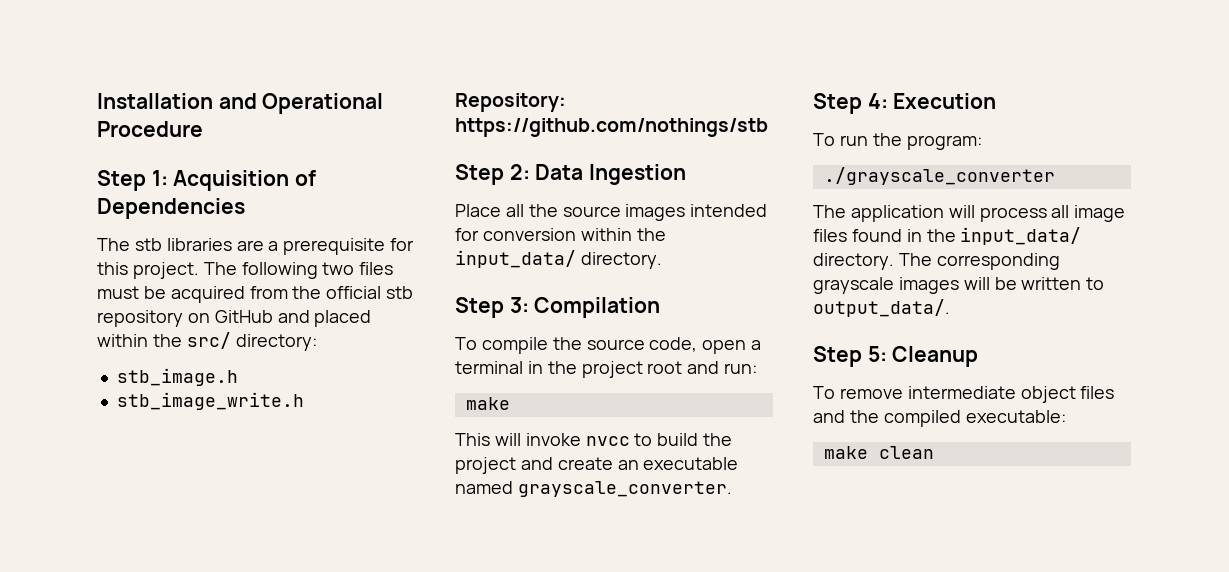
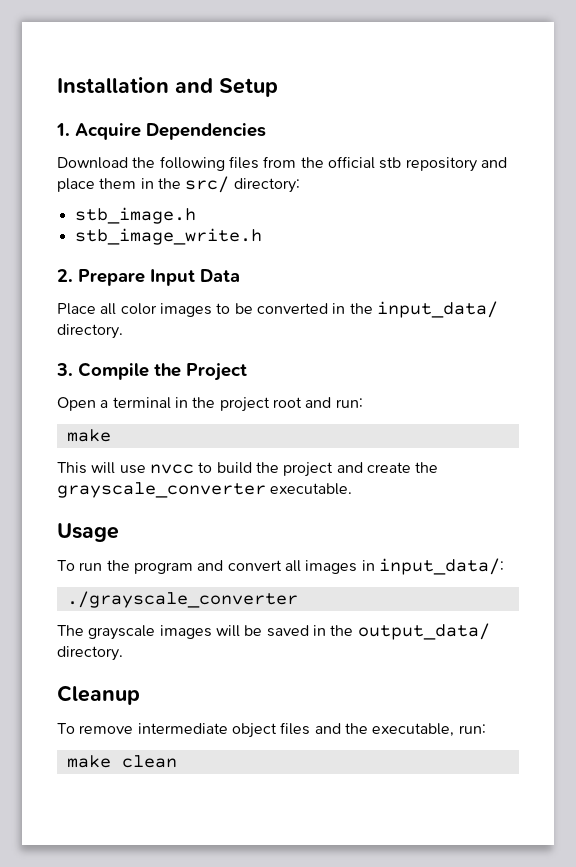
[262,93,384,114] [97,121,203,137] [97,170,317,191] [97,198,245,219] [97,238,415,255] [97,262,394,279] [97,286,245,303] Operational Procedure // Step 1: Acquisition of Dependencies // The stb libraries are a prerequisite for this project. The following two files must be acquired -> [219,78,278,97] [56,123,266,140] [57,156,259,171] Setup // 1. Acquire Dependencies // Download the following files
[187,310,372,327] [97,334,148,347] on GitHub and placed within -> [480,157,507,168] [57,178,154,192] and place them in
[455,93,566,112] [455,118,768,137] [455,164,530,185] Repository: https://github.com/nothings/stb // Step 2: -> [57,269,195,286] 2. Prepare Input
[589,164,687,185] Ingestion -> (240, 275) none
[528,204,768,221] [455,228,666,241] [455,250,662,269] [455,297,661,318] [455,337,747,354] the source images intended for conversion within the input_data/ directory. // Step 3: Compilation // To compile the source code, open -> [120,301,498,318] [57,324,123,339] [56,362,247,381] [57,397,96,411] color images to be converted in the input_data/ directory. // 3. Compile the Project // Open
[525,433,581,446] invoke -> [119,465,146,474] use
[617,457,739,470] [455,481,732,497] [813,93,997,114] [813,133,982,150] [823,167,1055,185] [813,205,1126,222] [813,227,1082,245] [813,253,1060,270] [813,277,1105,294] [813,299,950,317] [813,346,887,367] an executable named grayscale_converter. // Step 4: Execution // To run the program: // ./grayscale_converter // The application will process all image files found in the input_data/ directory. The corresponding grayscale images will be written to output_data/. // Step 5: -> [415,462,439,473] [57,482,353,498] [57,523,119,542] [57,558,504,575] [66,591,298,608] [57,623,490,640] [57,646,123,661] the grayscale_converter executable. // Usage // To run the program and convert all images in input_data/: // ./grayscale_converter // The grayscale images will be saved in the output_data/ directory. //
[883,410,1066,427] compiled executable: -> [372,723,486,737] executable, run:

